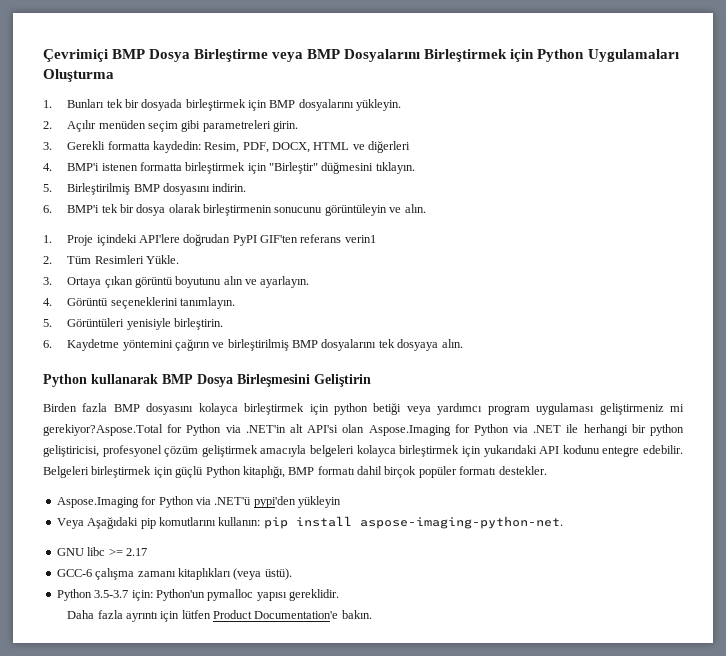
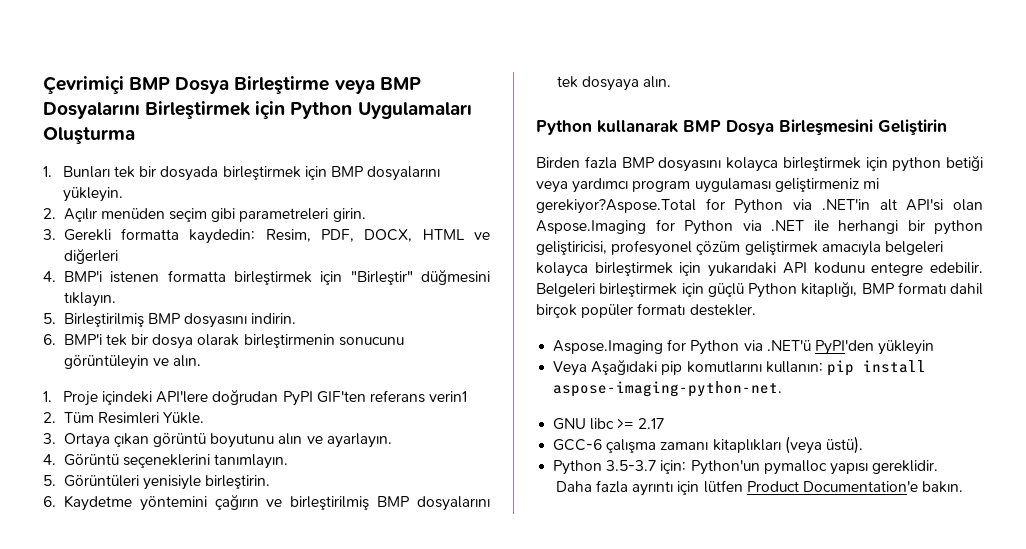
[253,496,296,508] pypi'den -> [814,340,874,355] PyPI'den

